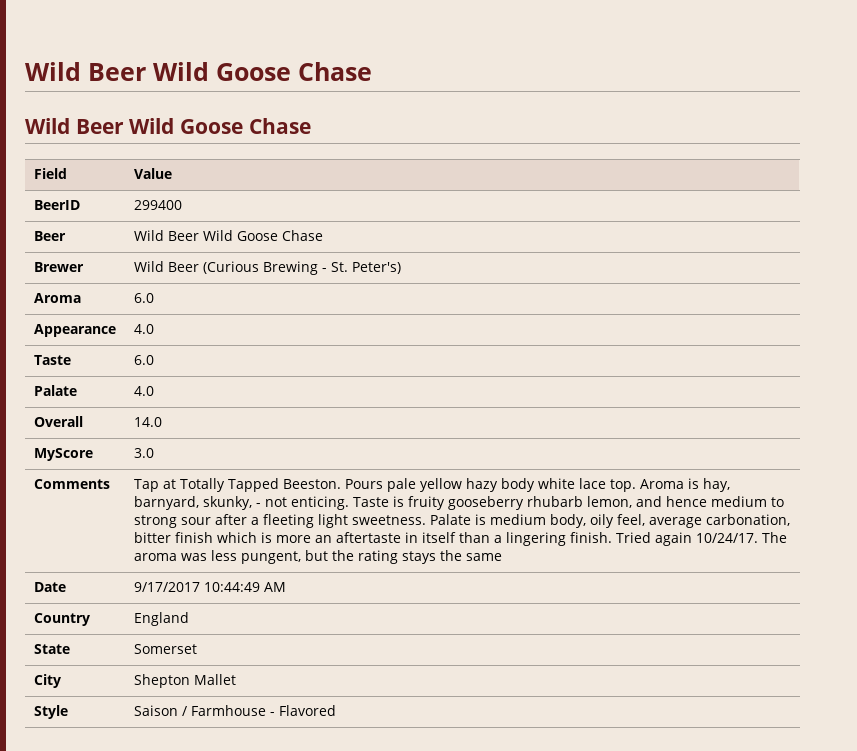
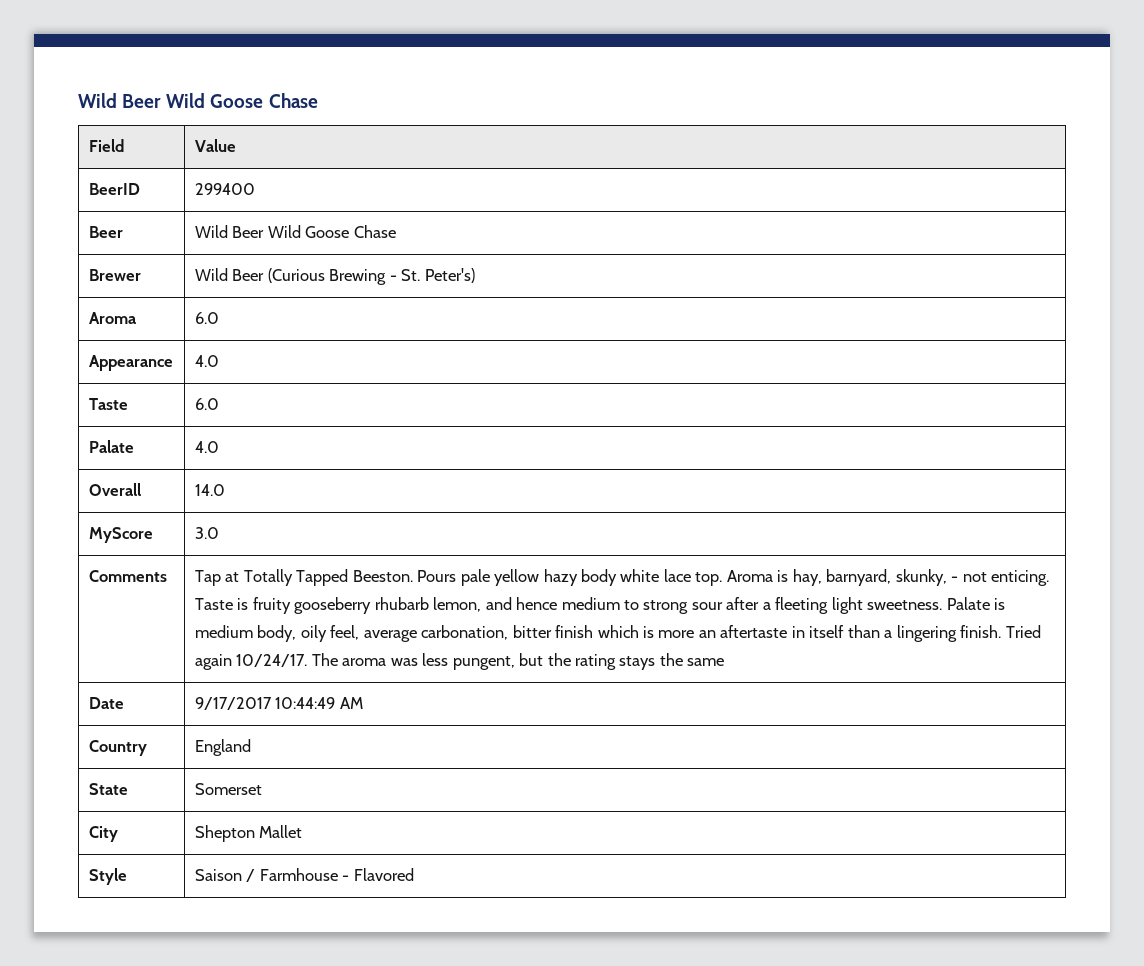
[25,62,372,81] [25,118,311,134] Wild Beer Wild Goose Chase // Wild Beer Wild Goose Chase -> [78,93,318,108] Wild Beer Wild Goose Chase

